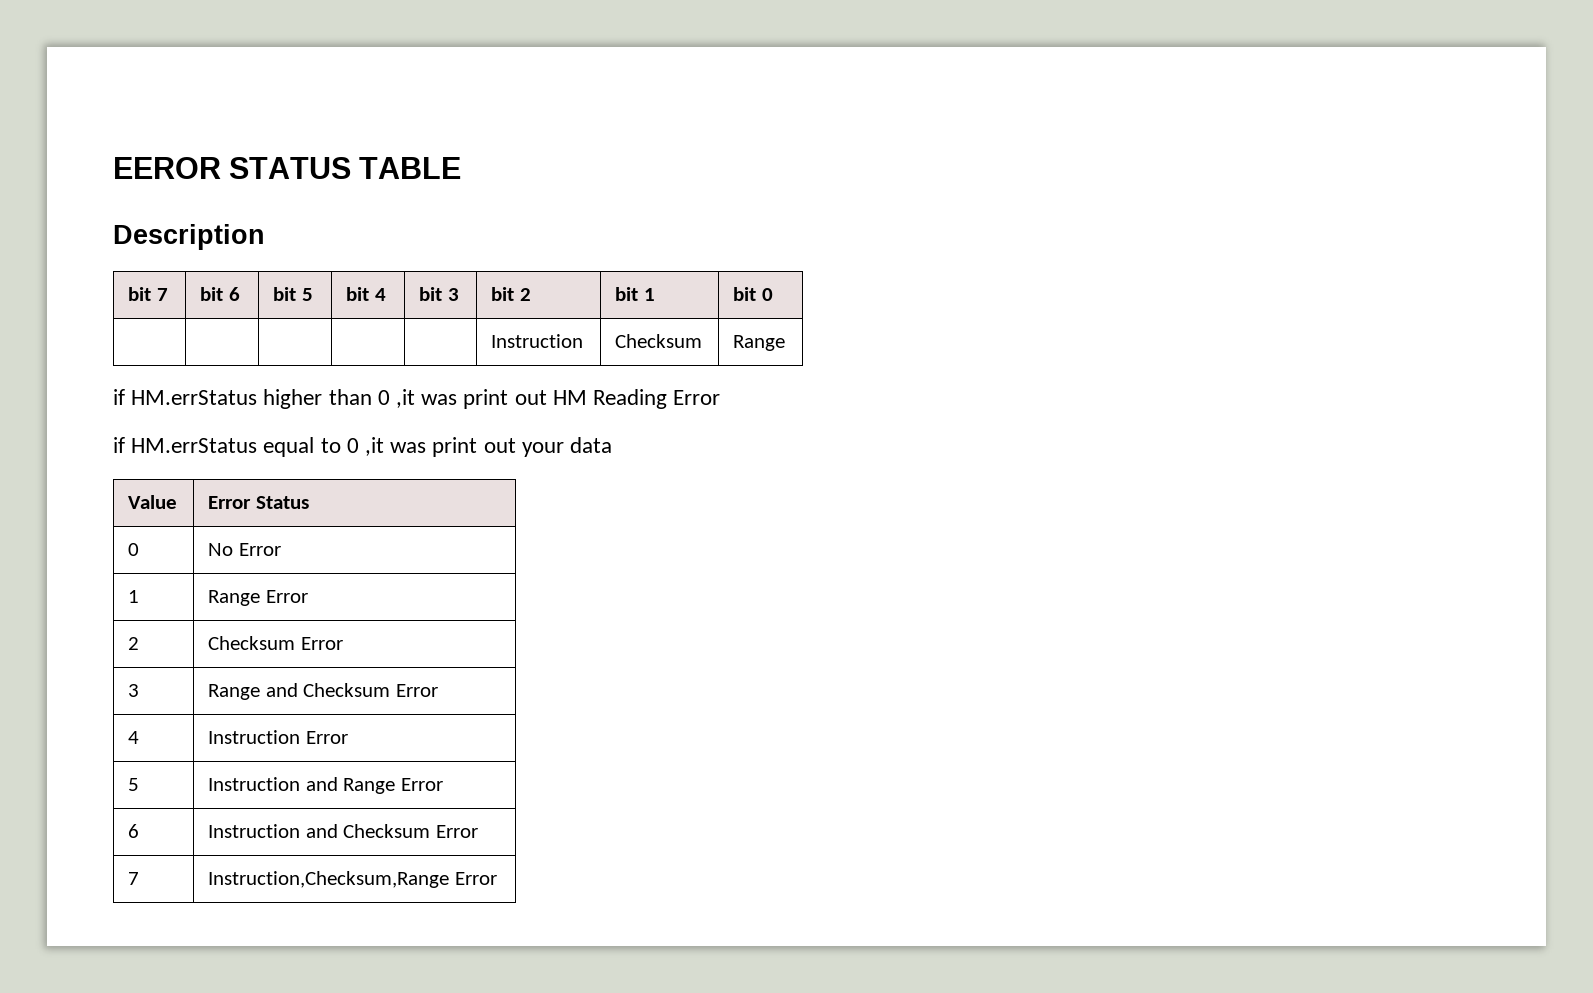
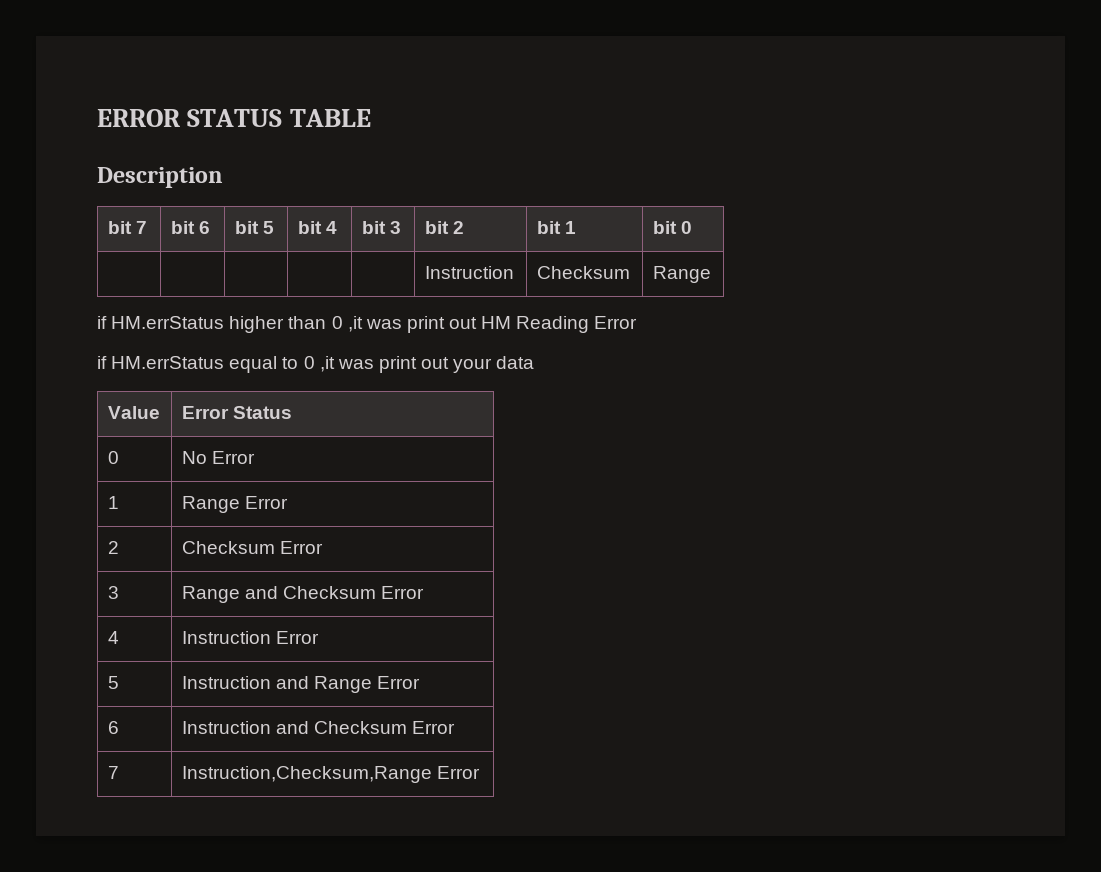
[113,157,221,179] EEROR -> [97,109,181,127] ERROR

